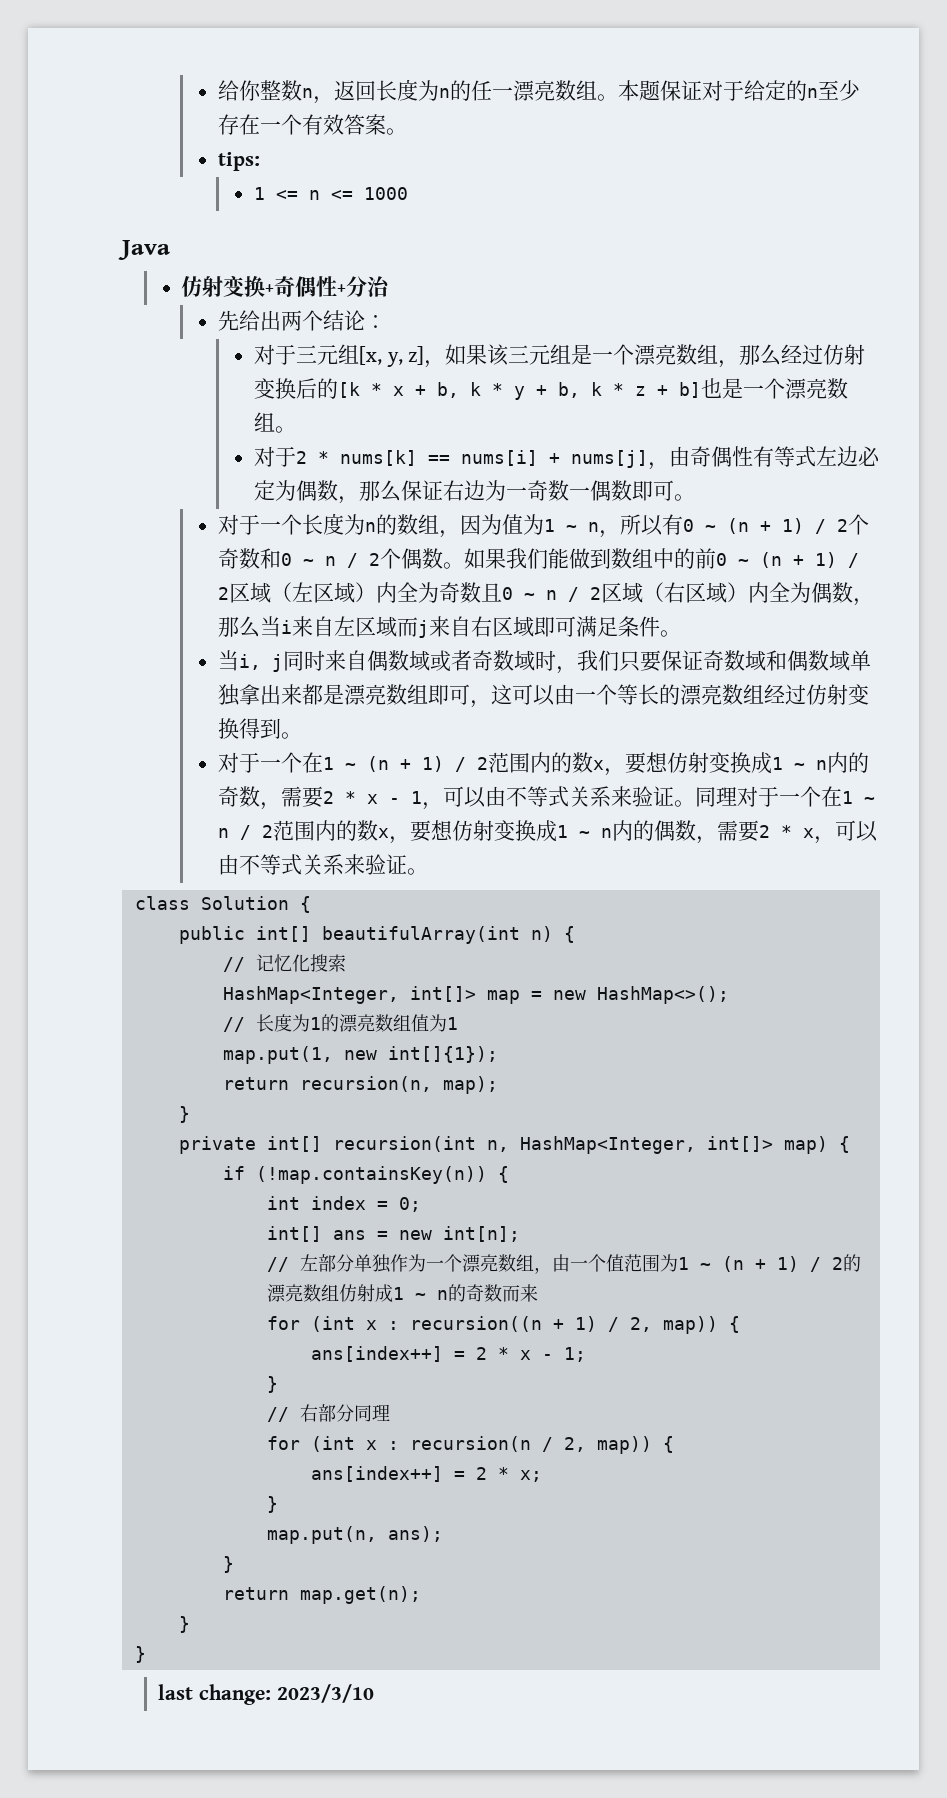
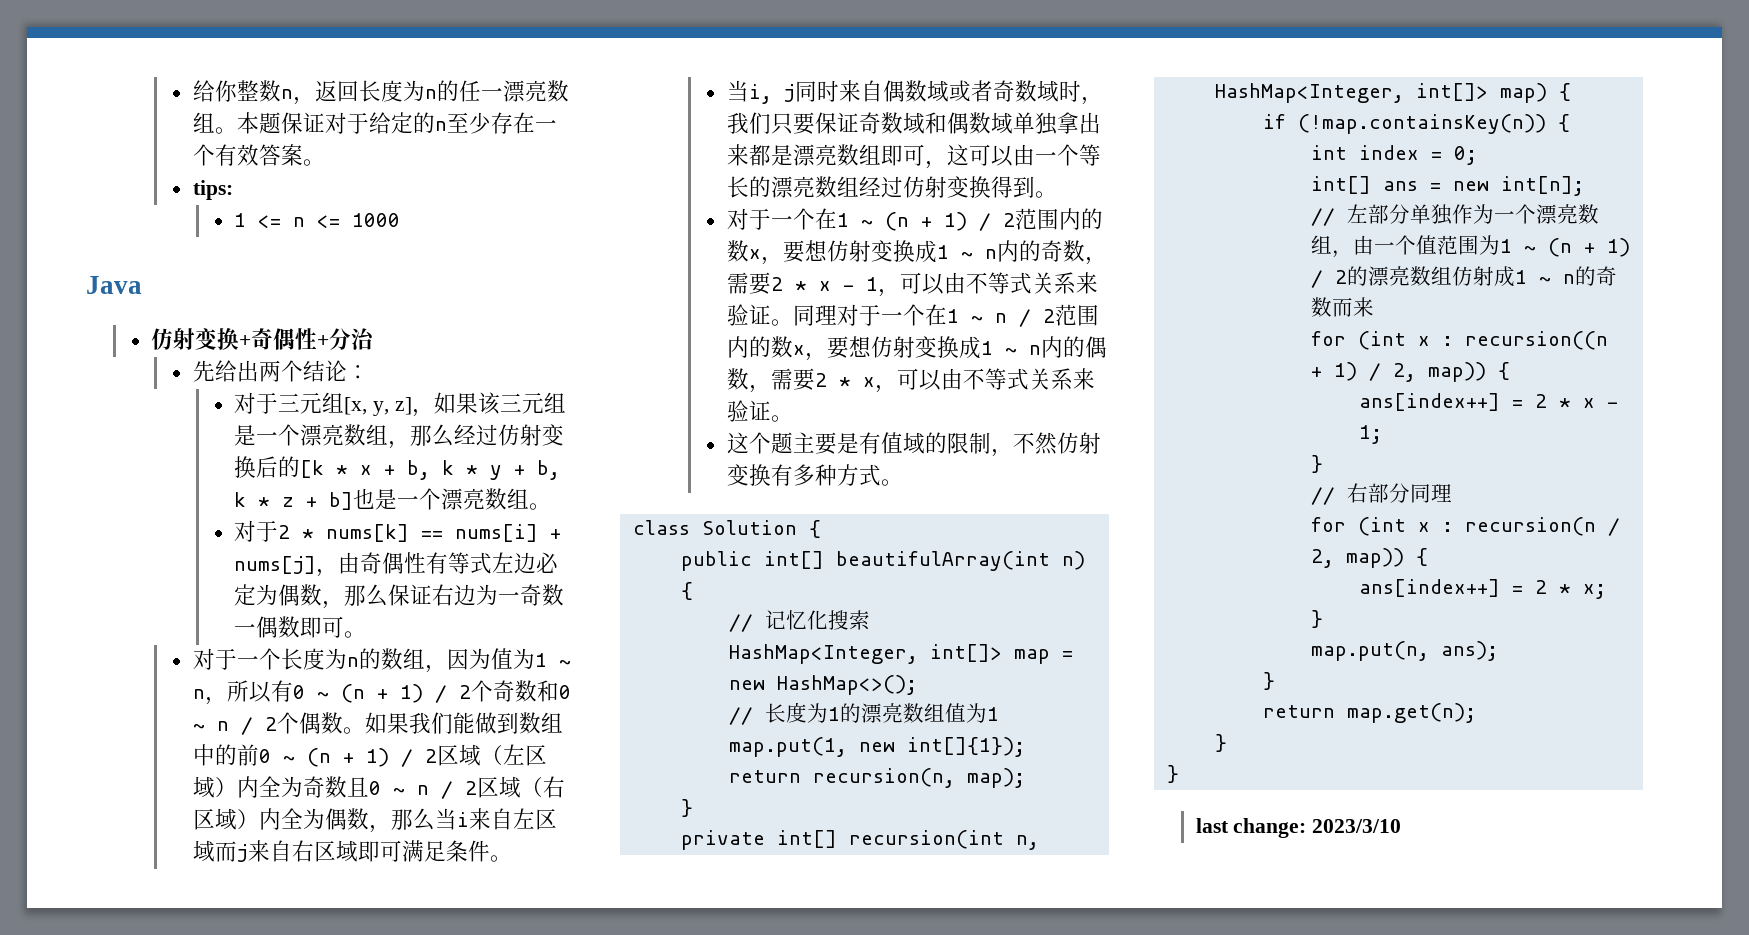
(428, 871) none -> [726,432,1101,457] [726,464,903,486] // 这个题主要是有值域的限制，不然仿射变换有多种方式。

